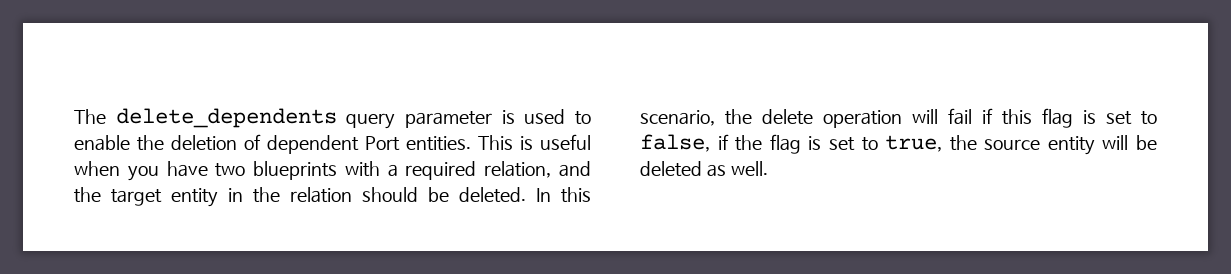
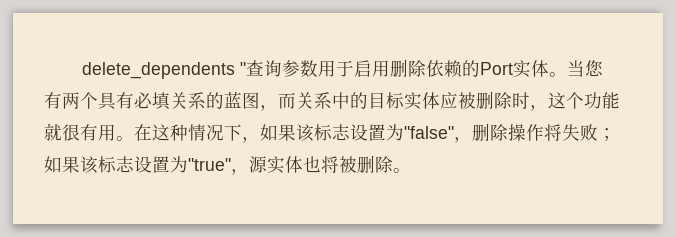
[74,108,591,129] [74,134,591,154] [74,161,592,181] [74,187,591,207] [640,108,1157,128] [640,134,1157,155] [640,161,768,177] The delete_dependents query parameter is used to enable the deletion of dependent Port entities. This is useful when you have two blueprints with a required relation, and the target entity in the relation should be deleted. In this scenario, the delete operation will fail if this flag is set to false, if the flag is set to true, the source entity will be deleted as well. -> [81,59,603,79] [44,91,620,111] [44,123,616,143] [44,155,411,175] delete_dependents "查询参数用于启用删除依赖的Port实体。当您有两个具有必填关系的蓝图，而关系中的目标实体应被删除时，这个功能就很有用。在这种情况下，如果该标志设置为"false"，删除操作将失败；如果该标志设置为"true"，源实体也将被删除。

